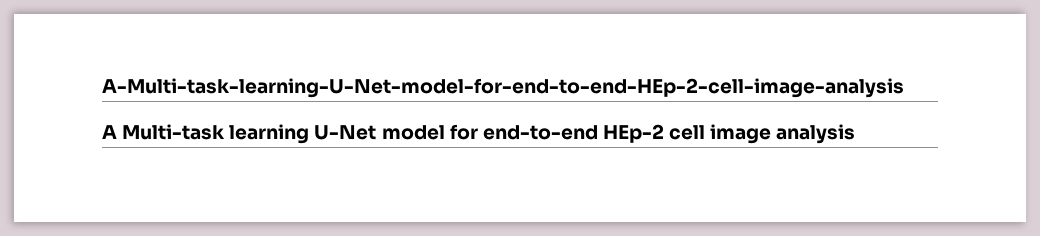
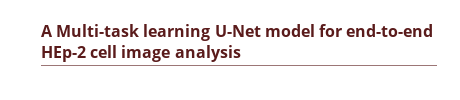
[102,78,904,98] A-Multi-task-learning-U-Net-model-for-end-to-end-HEp-2-cell-image-analysis // -> (41, 31) none

